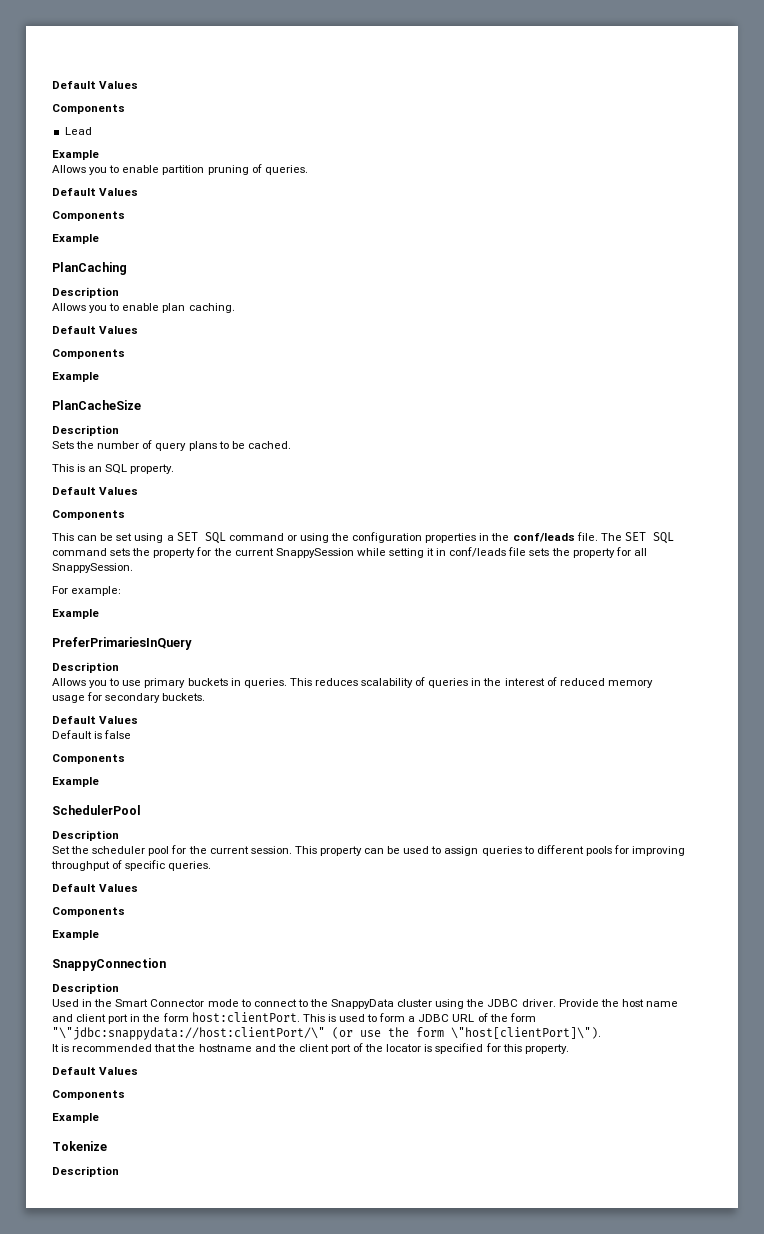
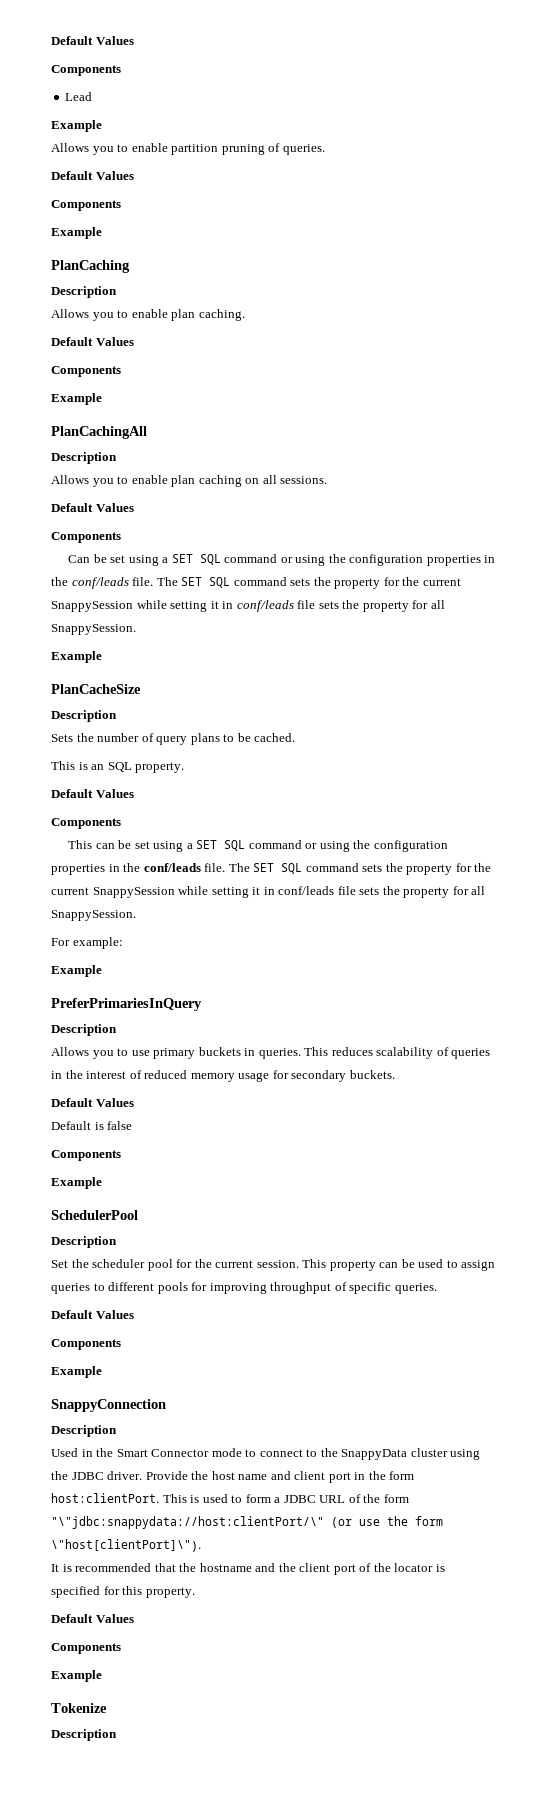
(99, 377) none -> [51,426,147,439] [51,452,117,464] [51,475,328,487] [51,503,134,512] [51,532,121,543] [68,554,496,566] [51,577,461,589] [51,600,445,612] [51,624,136,635] [51,651,102,663] // PlanCachingAll // Description // Allows you to enable plan caching on all sessions. // Default Values // Components // Can be set using a SET SQL command or using the configuration properties in the conf/leads file. The SET SQL command sets the property for the current SnappySession while setting it in conf/leads file sets the property for all SnappySession. // Example

